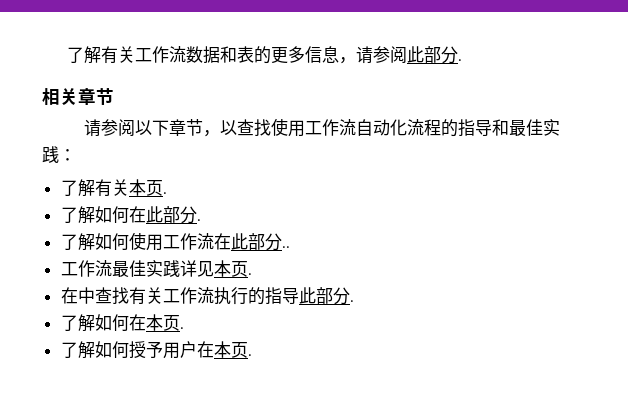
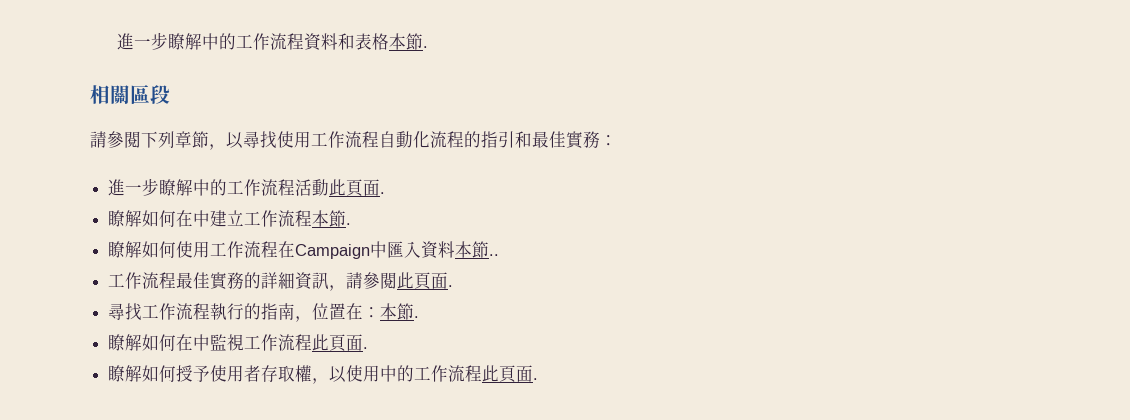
[67,46,463,64] [42,88,114,105] [83,119,254,137] 了解有关工作流数据和表的更多信息，请参阅此部分. // 相关章节 // 请参阅以下章节，以查 -> [116,32,428,51] [90,85,170,105] [90,131,260,150] 進一步瞭解中的工作流程資料和表格本節. // 相關區段 // 請參閱下列章節，以尋
[355,119,390,136] 自动 -> [362,131,413,148] 程自動
[474,119,560,136] [42,146,76,163] [60,179,167,197] [60,206,201,224] [60,234,78,250] 导和最佳实践： // 了解有关本页. // 了解如何在此部分. // 了 -> [498,131,617,149] [108,178,386,197] [108,210,352,227] [108,241,126,258] 引和最佳實務： // 進一步瞭解中的工作流程活動此頁面. // 瞭解如何在中建立工作流程本節. // 瞭
[213,233,290,251] [60,260,252,277] [60,287,354,305] [60,314,184,332] [60,342,78,358] 在此部分.. // 工作流最佳实践详见本页. // 在中查找有关工作流执行的指导此部分. // 了解如何在本页. // 了 -> [261,241,500,259] [108,272,454,291] [108,303,420,322] [108,334,369,352] [108,365,126,382] 程在Campaign中匯入資料本節.. // 工作流程最佳實務的詳細資訊，請參閱此頁面. // 尋找工作流程執行的指南，位置在：本節. // 瞭解如何在中監視工作流程此頁面. // 瞭
[162,341,248,359] 用户在本页 -> [210,365,534,384] 使用者存取權，以使用中的工作流程此頁面

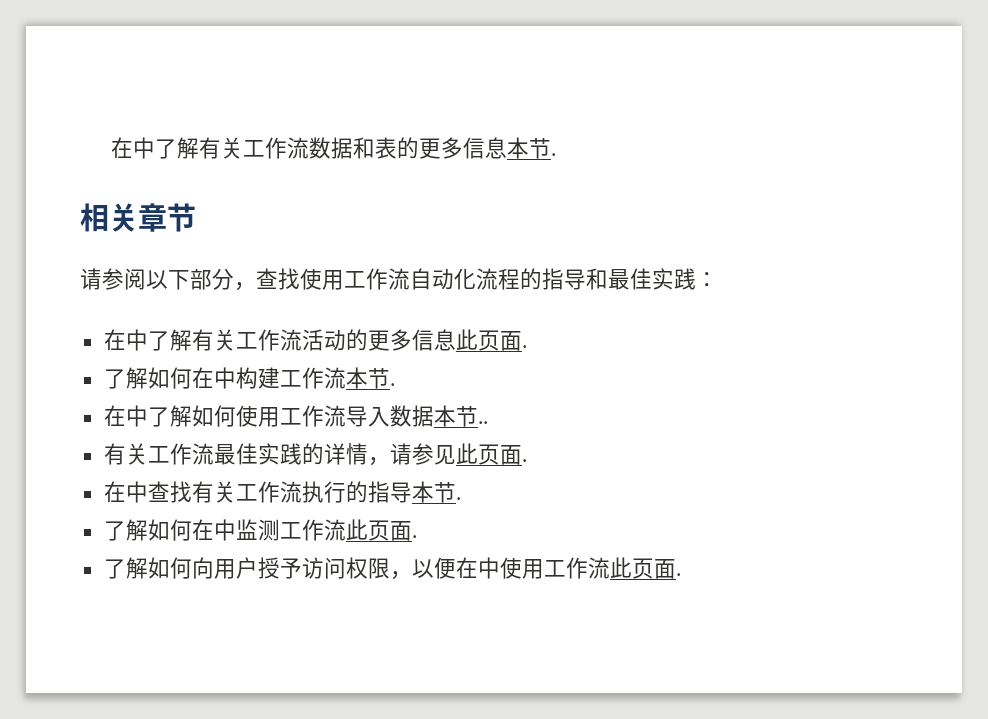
[116,32,428,51] [90,85,170,105] [90,131,260,150] 進一步瞭解中的工作流程資料和表格本節. // 相關區段 // 請參閱下列章節，以尋 -> [110,137,556,159] [80,203,196,232] [80,268,278,291] 在中了解有关工作流数据和表的更多信息本节. // 相关章节 // 请参阅以下部分，查
[362,131,413,148] 程自動 -> [410,268,454,290] 自动
[498,131,617,149] [108,178,386,197] [108,210,352,227] [108,241,126,258] 引和最佳實務： // 進一步瞭解中的工作流程活動此頁面. // 瞭解如何在中建立工作流程本節. // 瞭 -> [564,268,718,290] [103,329,527,351] [103,367,395,389] [103,405,170,427] 导和最佳实践： // 在中了解有关工作流活动的更多信息此页面. // 了解如何在中构建工作流本节. // 在中了
[261,241,500,259] [108,272,454,291] [108,303,420,322] [108,334,369,352] [108,365,518,384] 程在Campaign中匯入資料本節.. // 工作流程最佳實務的詳細資訊，請參閱此頁面. // 尋找工作流程執行的指南，位置在：本節. // 瞭解如何在中監視工作流程此頁面. // 瞭解如何授予使用者存取權，以使用中的工作流程此頁 -> [345,405,488,427] [103,443,527,466] [103,481,461,503] [103,519,417,541] [103,557,654,580] 导入数据本节.. // 有关工作流最佳实践的详情，请参见此页面. // 在中查找有关工作流执行的指导本节. // 了解如何在中监测工作流此页面. // 了解如何向用户授予访问权限，以便在中使用工作流此页

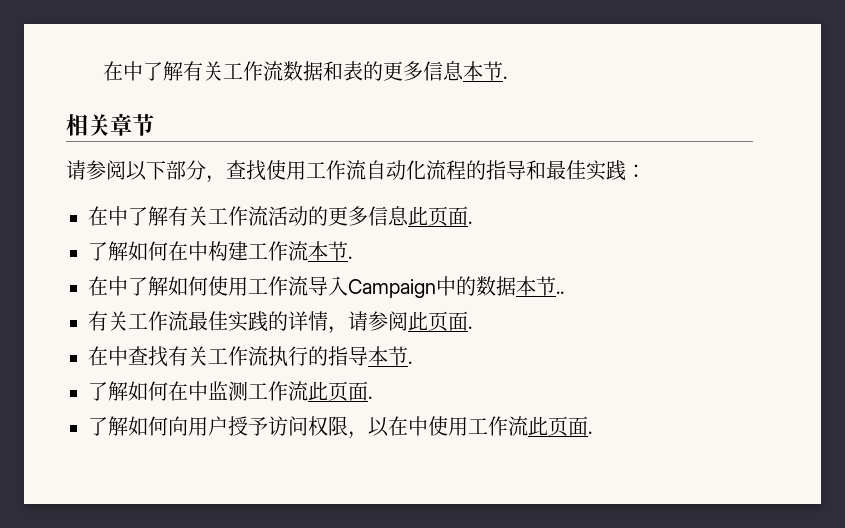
(390, 417) none -> [348,276,476,298] Campaign中的
[433,445,456,465] 见 -> [388,311,408,331] 阅
[433,557,456,579] 便 -> (389, 427) none

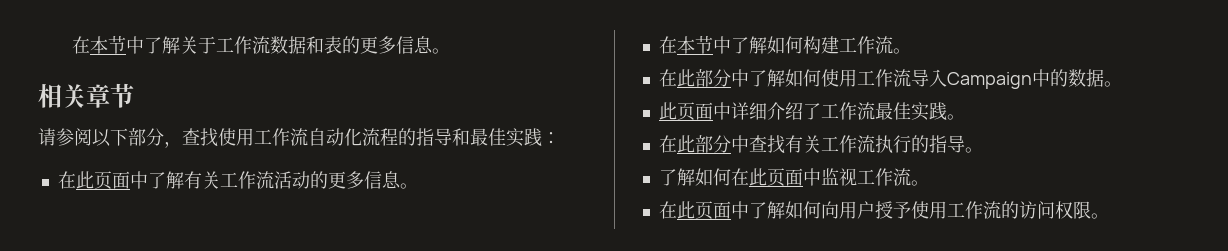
[102,61,223,81] 在中了解有关 -> [71,36,216,54] 在本节中了解关于
[462,61,507,81] 本节. -> [431,48,450,54] 。
(108, 216) none -> [75,171,130,190] 此页面
[408,206,472,226] [88,241,208,261] 此页面. // 了解如何在中 -> [399,183,418,189] [658,36,803,54] 。 // 在本节中了解如何
[308,241,352,261] [88,276,108,296] 本节. // 在 -> [892,48,911,54] [658,69,731,87] 。 // 在此部分
[516,276,564,296] [88,311,472,334] [88,346,108,366] 本节.. // 有关工作流最佳实践的详情，请参阅此页面. // 在 -> [1103,81,1122,87] [658,102,965,121] [658,135,731,153] 。 // 此页面中详细介绍了工作流最佳实践。 // 在此部分
[368,346,412,366] [88,381,372,401] 本节. // 了解如何在中监测工作流此页面. // -> [964,147,983,153] [658,168,929,187] [658,201,749,220] 。 // 了解如何在此页面中监视工作流。 // 在此页面中
[268,416,592,439] 访问权限，以在中使用工作流此页面. -> [910,201,1109,219] 使用工作流的访问权限。

